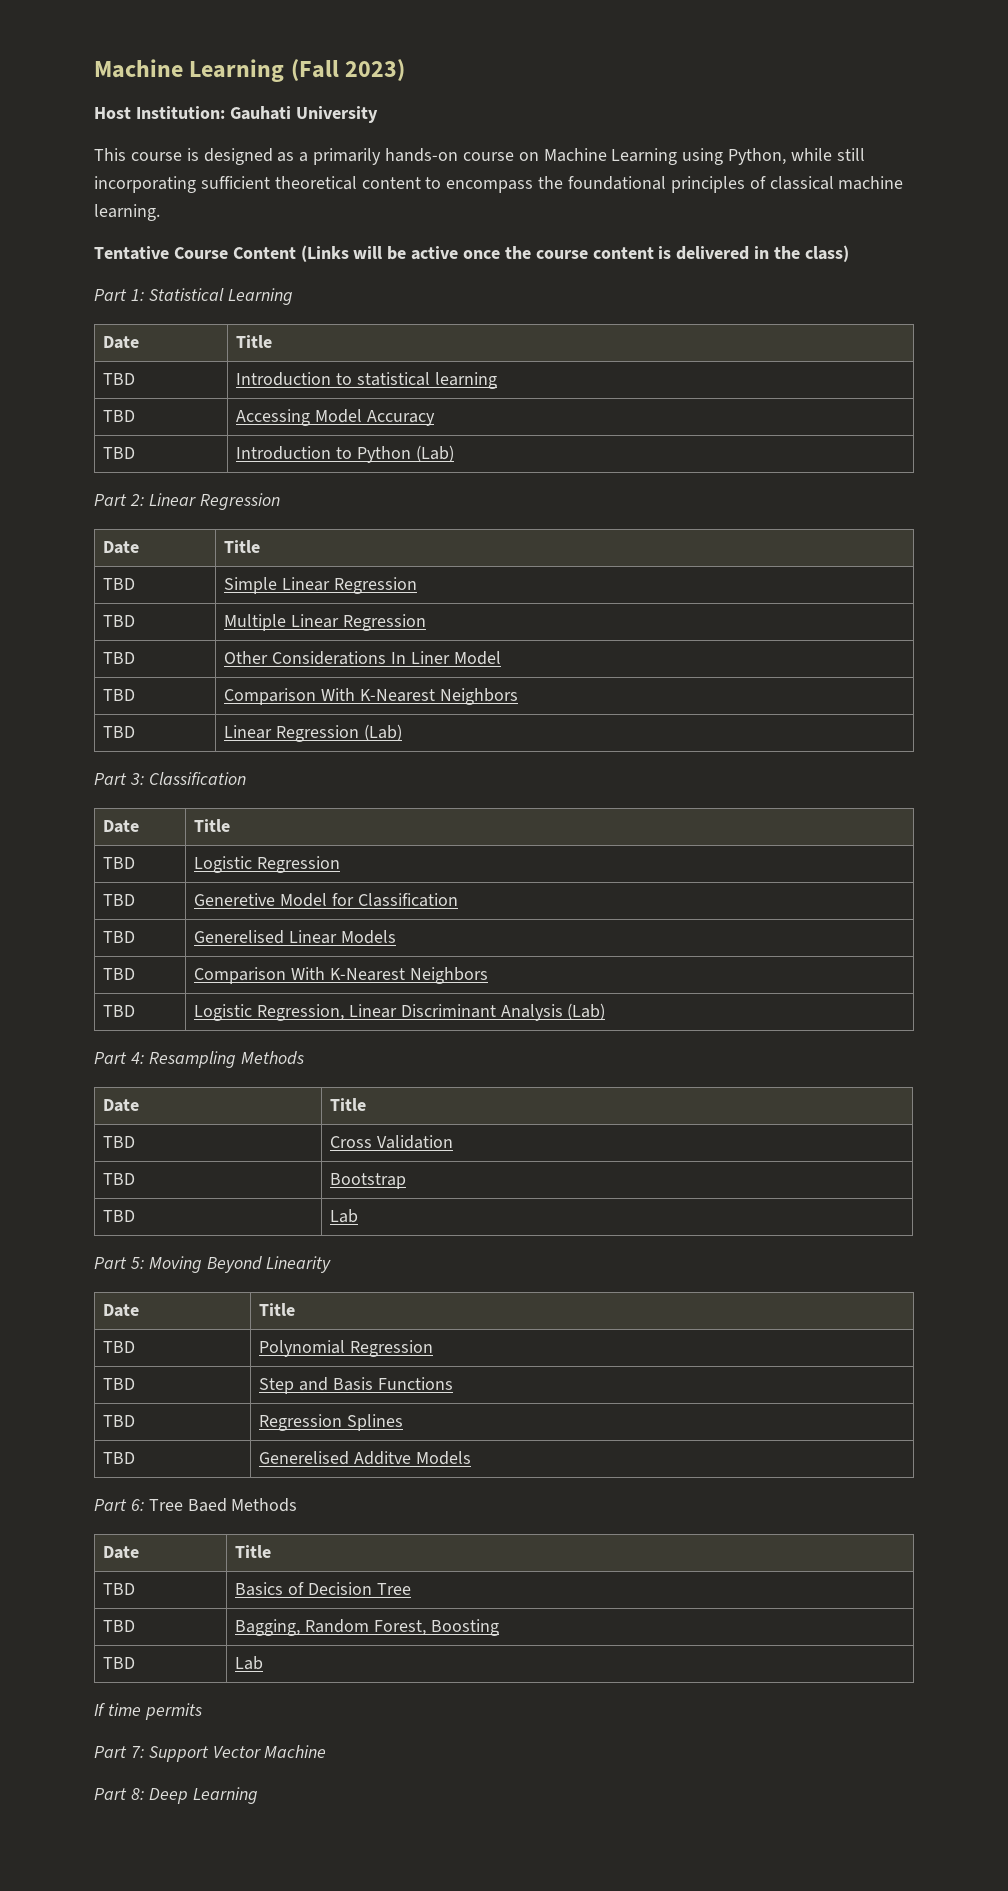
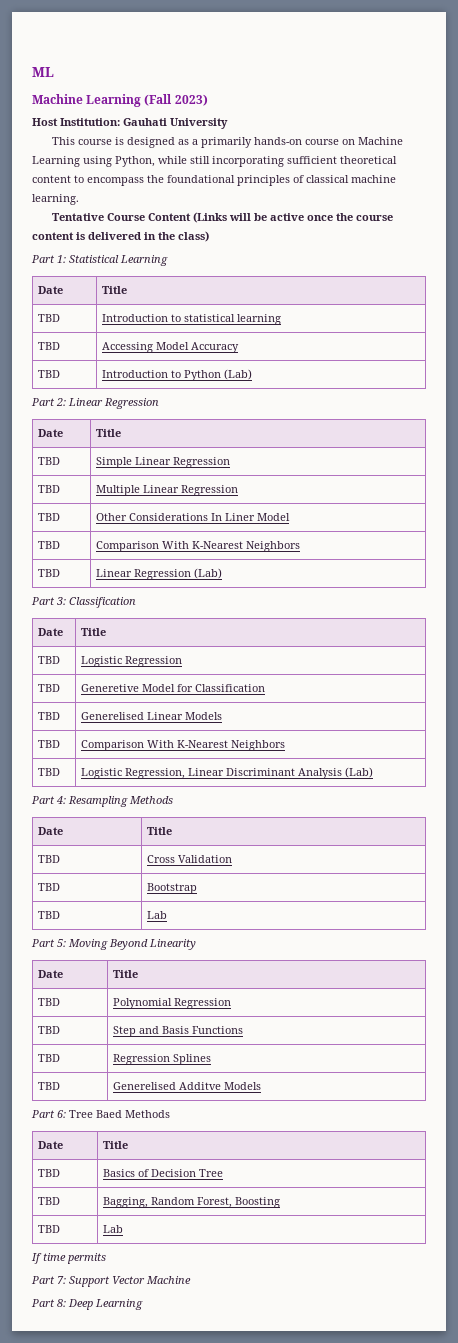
(94, 68) none -> [32,67,54,77] ML //

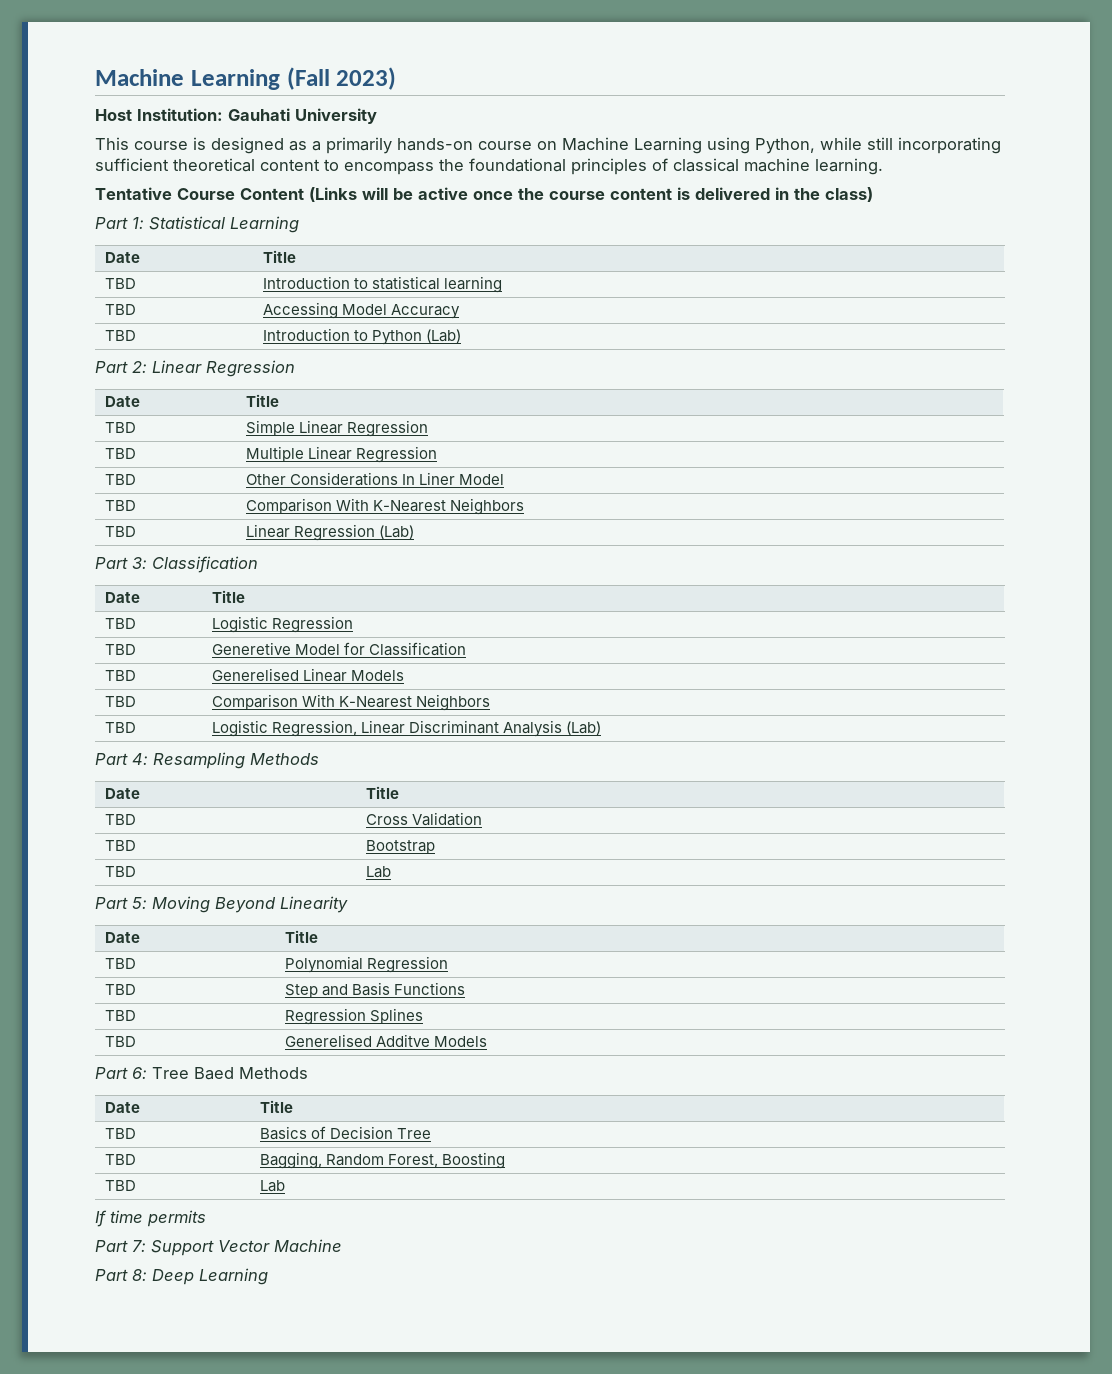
[32,67,54,77] ML // -> (95, 77) none

